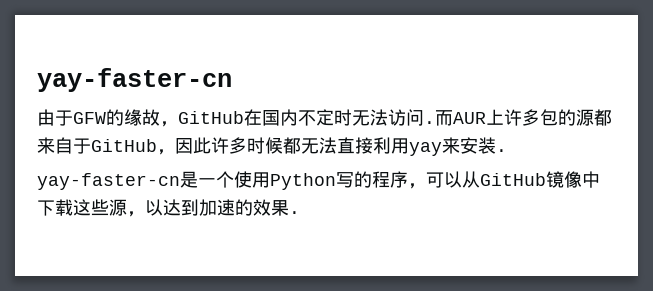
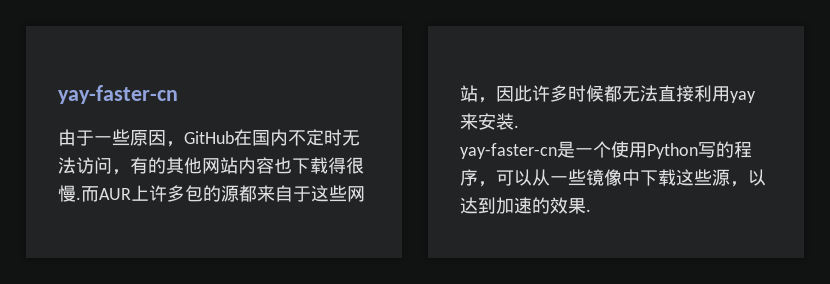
[73,109,160,126] GFW的缘故 -> [94,129,166,146] 一些原因
(424, 117) none -> [112,157,364,175] [58,185,76,202] ，有的其他网站内容也下载得很慢
[91,139,157,152] GitHub -> [311,185,365,202] [460,85,478,102] 这些网站
[480,173,546,186] GitHub -> [550,169,586,186] 一些

